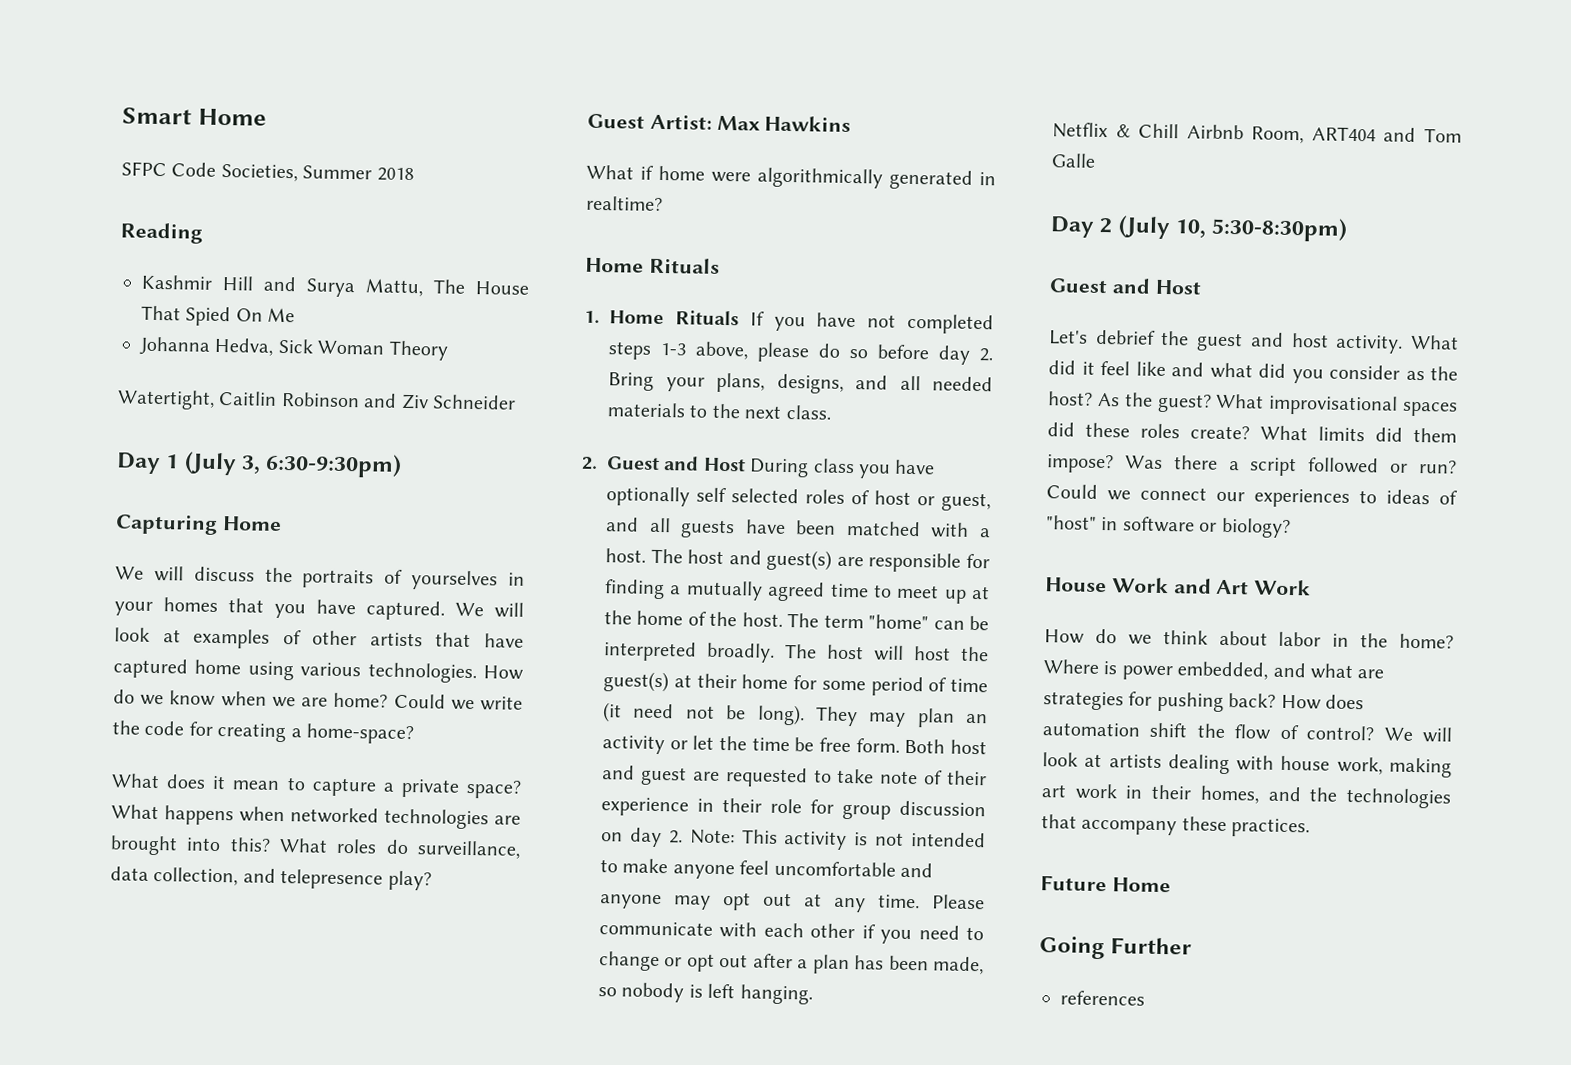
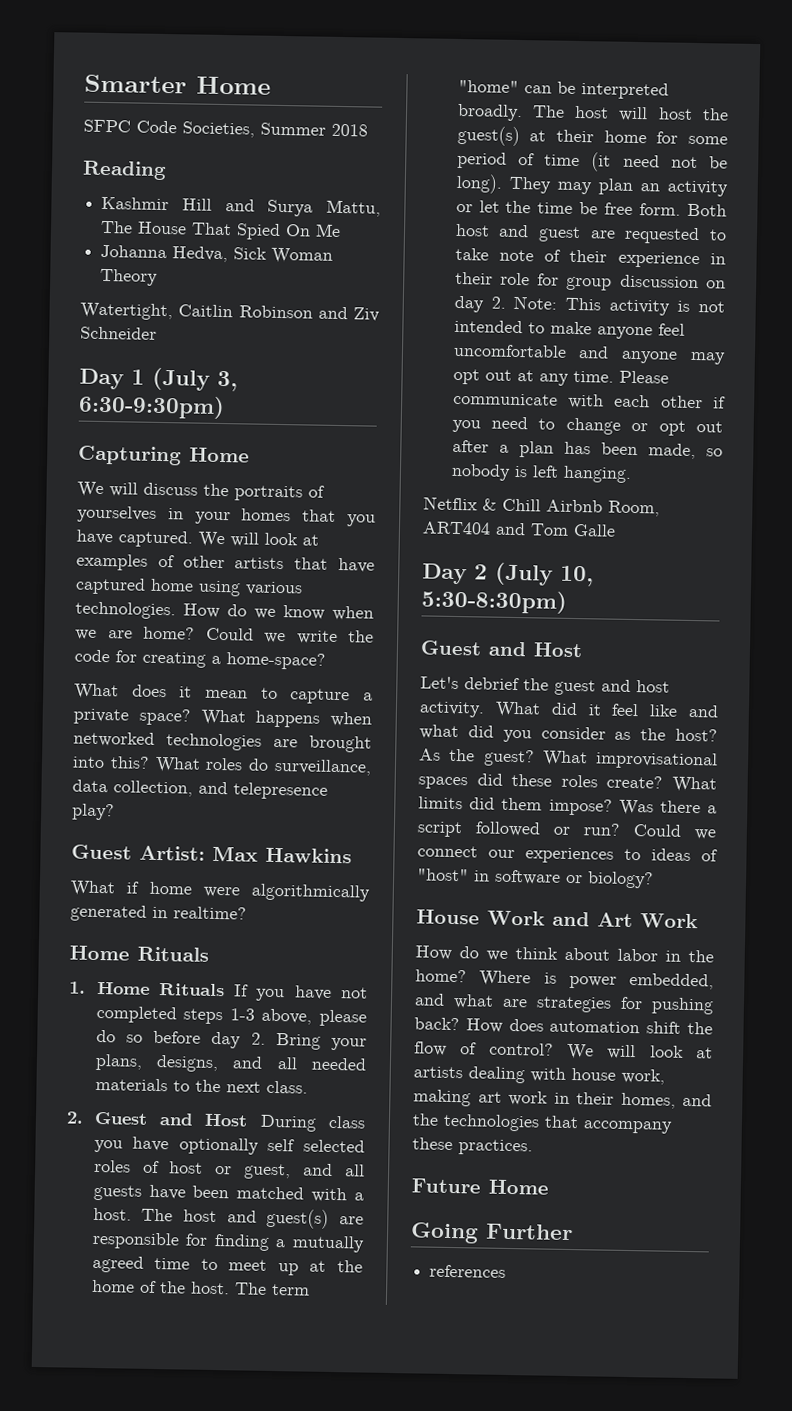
[122,107,192,125] Smart -> [84,74,187,94] Smarter

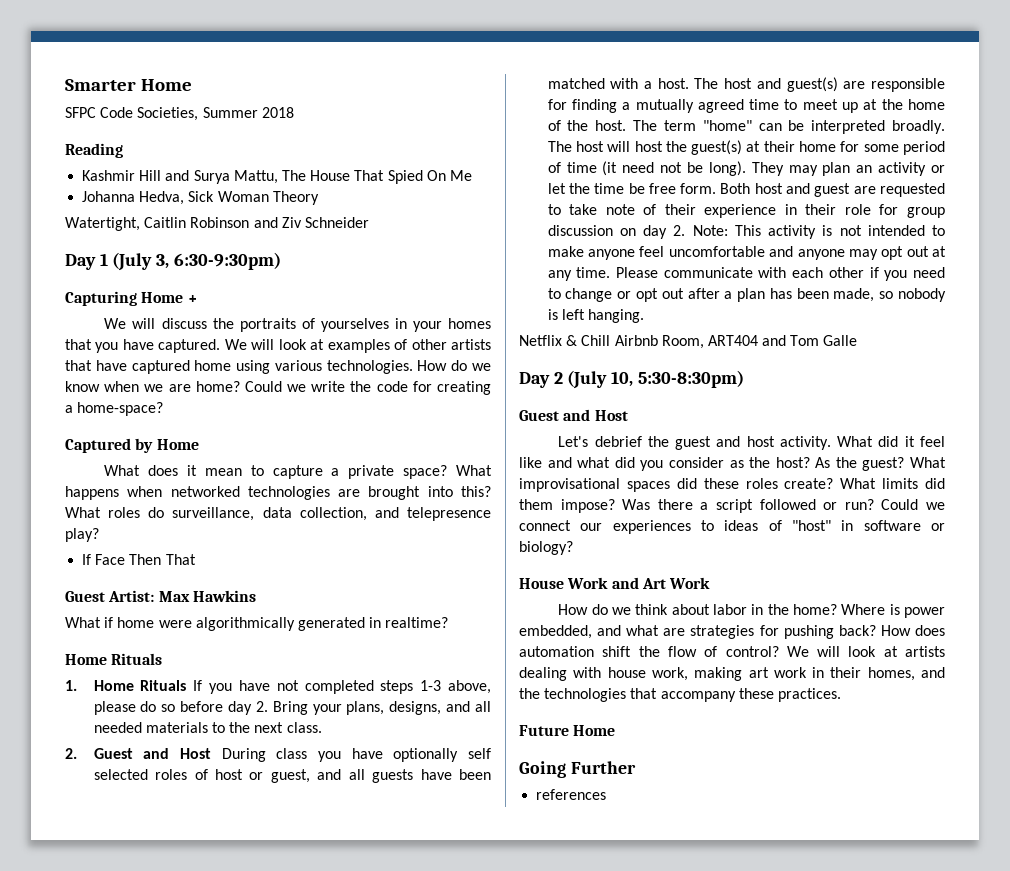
(250, 455) none -> [187,295,197,303] +
(326, 661) none -> [65,438,199,453] // Captured by Home
(115, 812) none -> [82,554,196,565] // If Face Then That

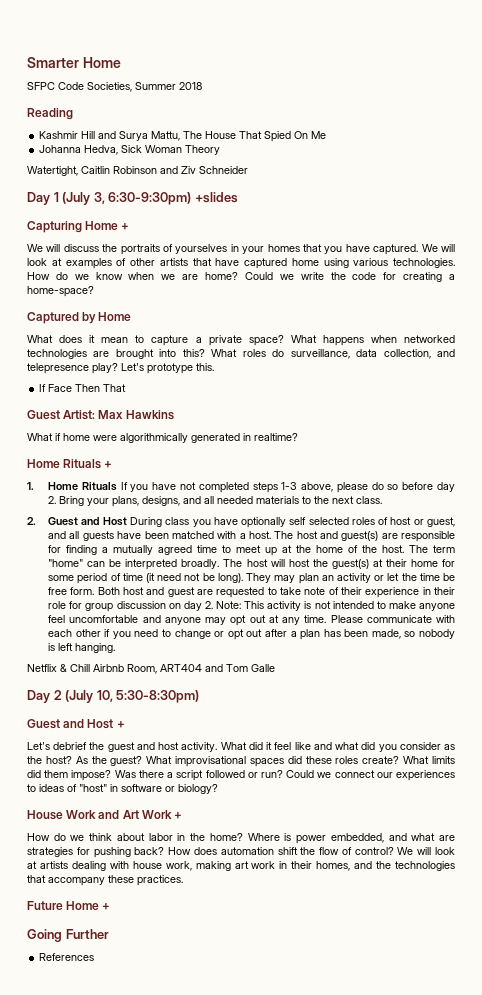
(281, 261) none -> [194,192,238,203] +slides
(99, 535) none -> [121,363,214,374] Let's prototype this.
(163, 659) none -> [104,461,113,468] +
(628, 415) none -> [116,721,125,728] +
(711, 583) none -> [174,812,183,819] +
(616, 730) none -> [102,903,111,910] +
[536,789,607,800] references -> [39,953,95,961] References

